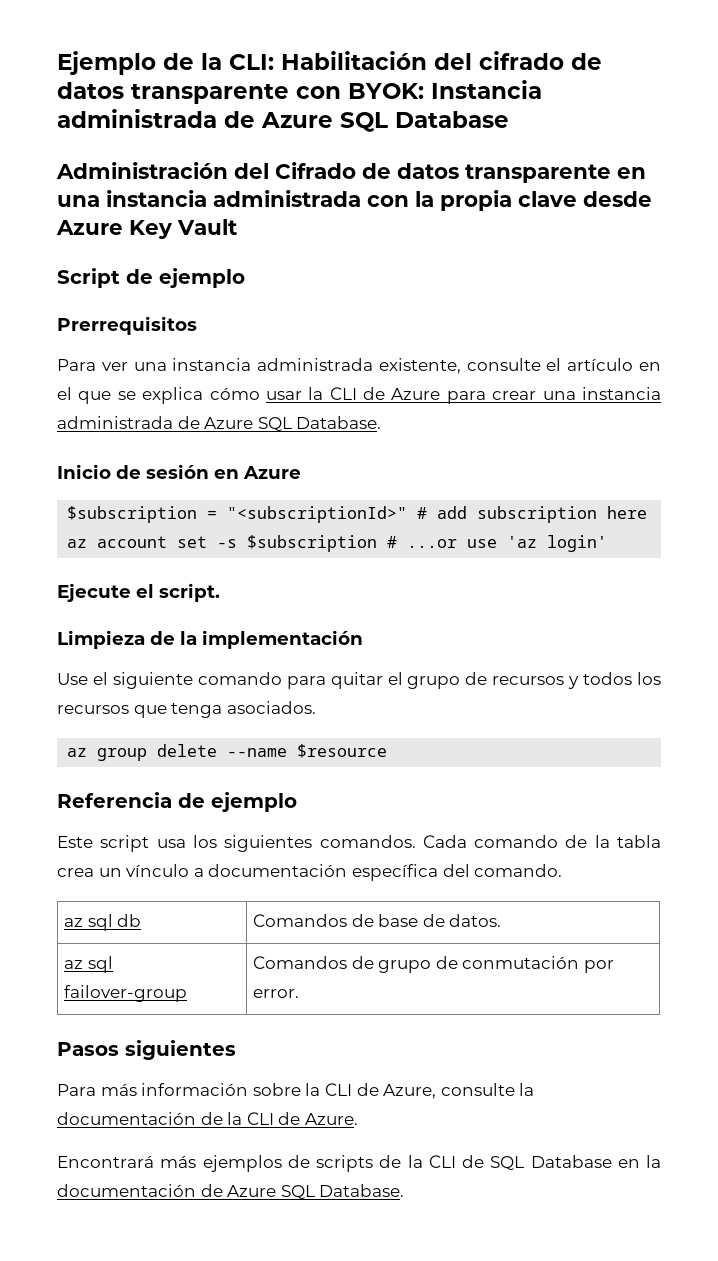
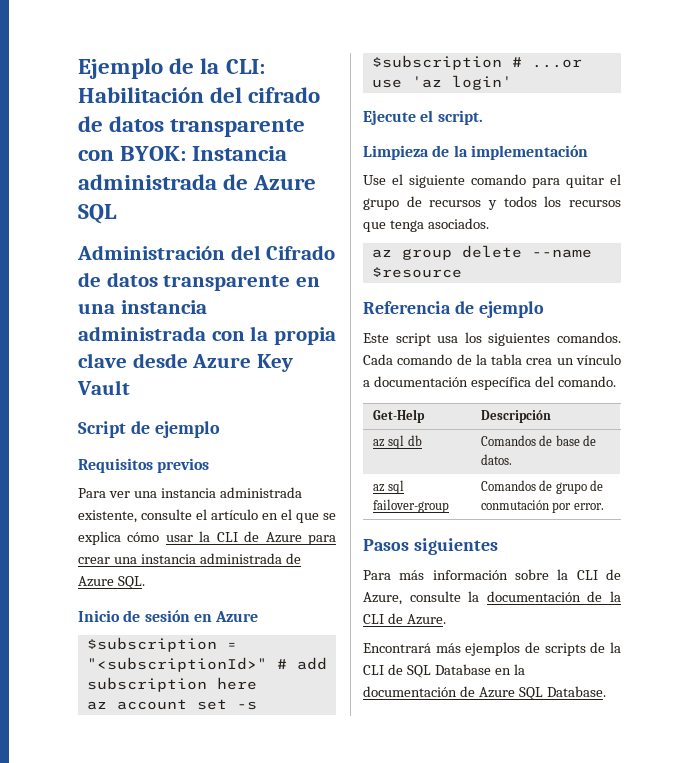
[395,111,509,128] Database -> (117, 214) none
[57,316,197,335] Prerrequisitos -> [78,458,210,473] Requisitos previos
[257,416,382,432] SQL Database. -> [117,576,145,589] SQL.
(563, 870) none -> [372,409,425,423] [480,410,551,423] // Get-Help | Descripción

